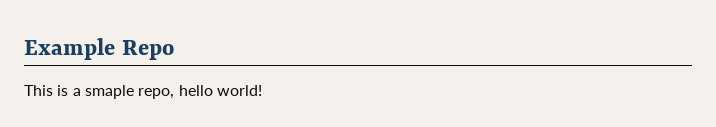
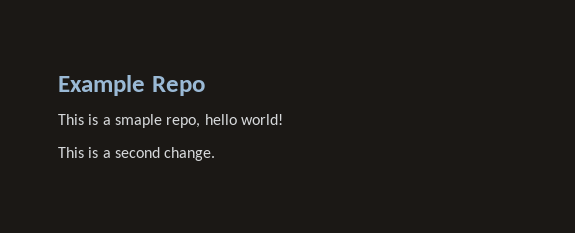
(262, 90) none -> [58,147,216,161] // This is a second change.

